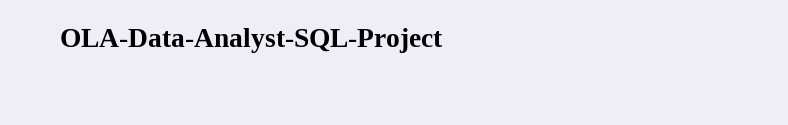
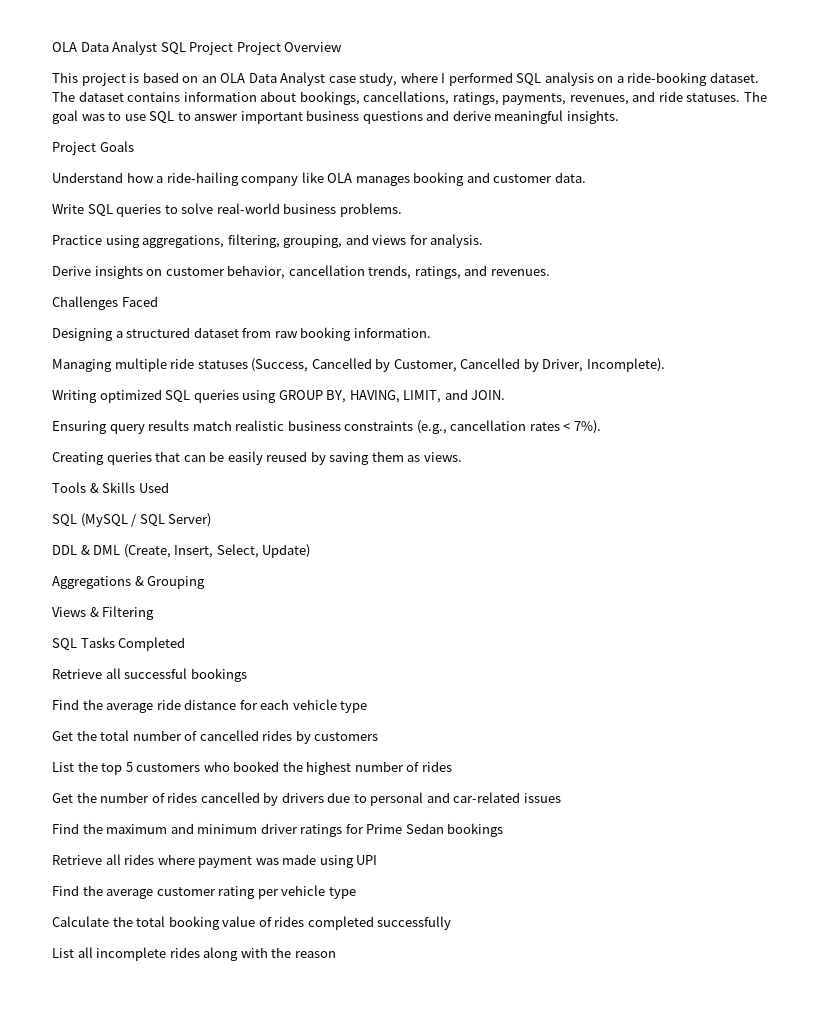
[60,28,443,53] OLA-Data-Analyst-SQL-Project -> [52,41,343,55] [52,72,759,86] [52,91,767,105] [52,110,619,124] [52,141,134,155] [52,172,586,186] [52,203,402,217] [52,234,484,248] [52,265,550,279] [52,296,158,310] [52,327,431,341] [52,358,665,372] [52,389,506,403] [52,420,601,434] [52,451,462,465] [52,482,169,493] [52,513,212,527] [52,544,311,558] [52,576,206,589] [52,606,155,620] [52,637,186,651] [52,668,247,682] [52,699,368,713] [52,730,379,744] [52,761,452,775] [52,792,561,806] [52,823,504,837] [52,854,378,868] [52,885,356,899] [52,916,452,930] [52,947,336,961] OLA Data Analyst SQL Project Project Overview // This project is based on an OLA Data Analyst case study, where I performed SQL analysis on a ride-booking dataset. The dataset contains information about bookings, cancellations, ratings, payments, revenues, and ride statuses. The goal was to use SQL to answer important business questions and derive meaningful insights. // Project Goals // Understand how a ride-hailing company like OLA manages booking and customer data. // Write SQL queries to solve real-world business problems. // Practice using aggregations, filtering, grouping, and views for analysis. // Derive insights on customer behavior, cancellation trends, ratings, and revenues. // Challenges Faced // Designing a structured dataset from raw booking information. // Managing multiple ride statuses (Success, Cancelled by Customer, Cancelled by Driver, Incomplete). // Writing optimized SQL queries using GROUP BY, HAVING, LIMIT, and JOIN. // Ensuring query results match realistic business constraints (e.g., cancellation rates < 7%). // Creating queries that can be easily reused by saving them as views. // Tools & Skills Used // SQL (MySQL / SQL Server) // DDL & DML (Create, Insert, Select, Update) // Aggregations & Grouping // Views & Filtering // SQL Tasks Completed // Retrieve all successful bookings // Find the average ride distance for each vehicle type // Get the total number of cancelled rides by customers // List the top 5 customers who booked the highest number of rides // Get the number of rides cancelled by drivers due to personal and car-related issues // Find the maximum and minimum driver ratings for Prime Sedan bookings // Retrieve all rides where payment was made using UPI // Find the average customer rating per vehicle type // Calculate the total booking value of rides completed successfully // List all incomplete rides along with the reason

